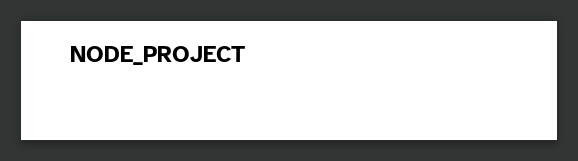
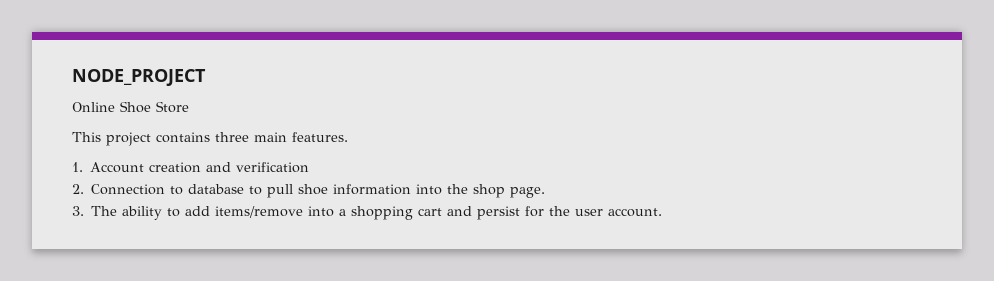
(245, 55) none -> [72,101,189,113] [72,132,348,146] [72,162,310,173] [72,184,546,198] [72,206,663,220] // Online Shoe Store // This project contains three main features. // 1. Account creation and verification // 2. Connection to database to pull shoe information into the shop page. // 3. The ability to add items/remove into a shopping cart and persist for the user account.

